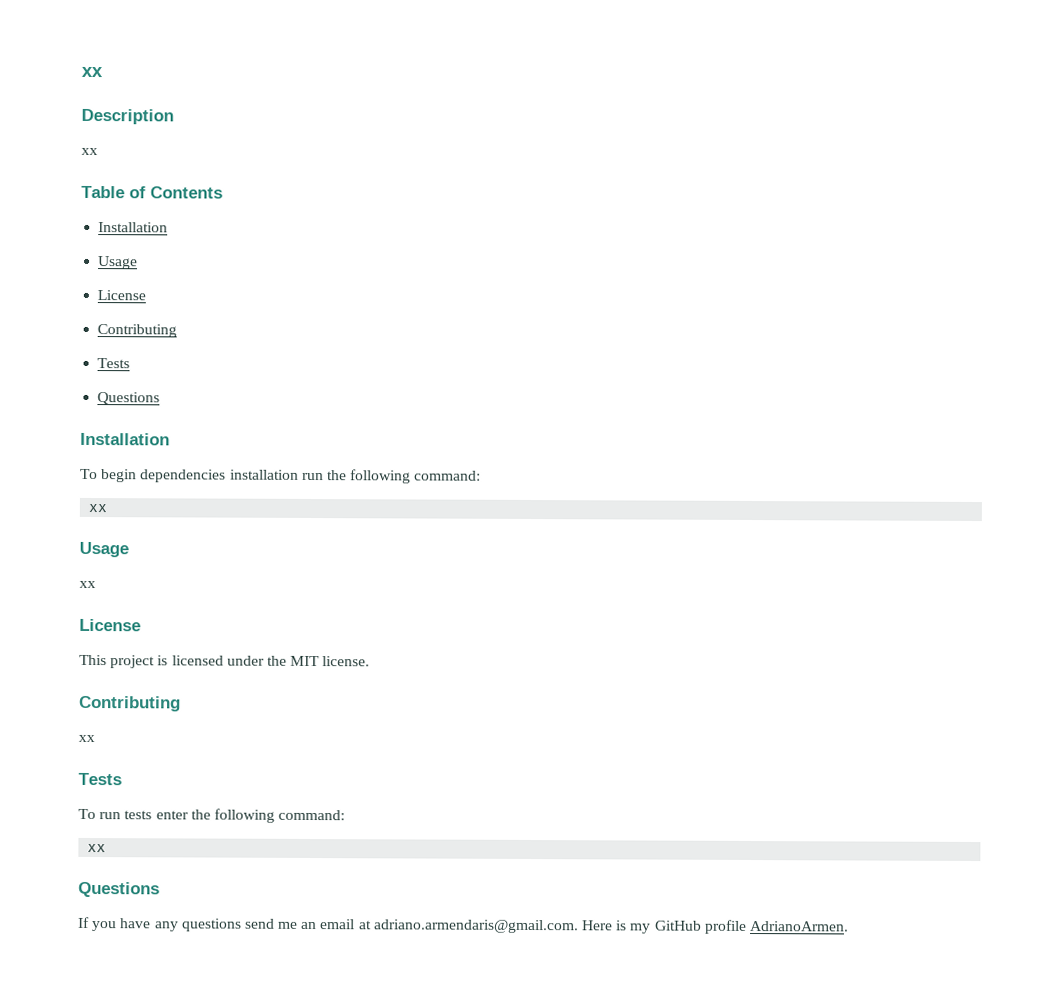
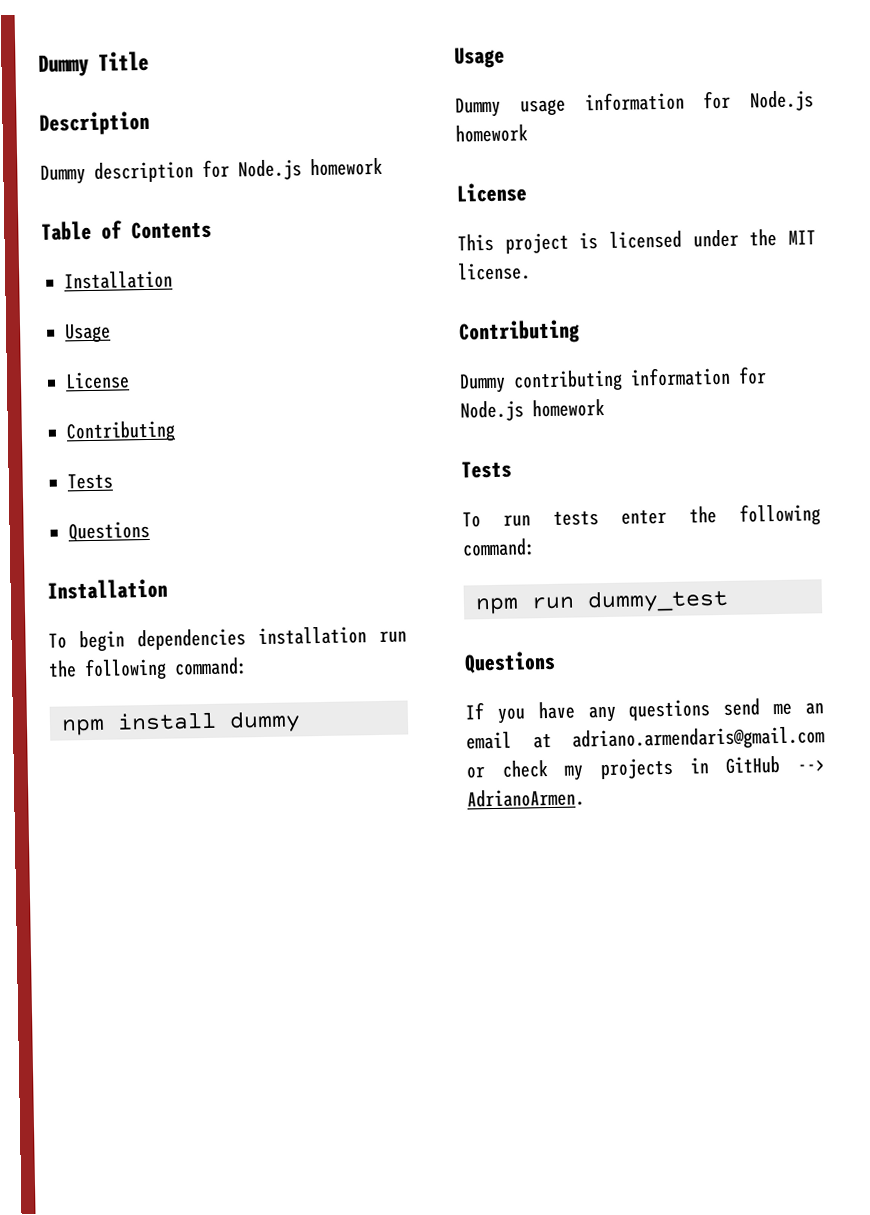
[81,66,103,78] xx -> [38,50,149,77] Dummy Title
[81,147,98,156] xx -> [40,157,383,185] Dummy description for Node.js homework
[88,503,108,513] [79,541,129,558] [79,580,96,589] xx // Usage // xx -> [61,710,301,736] [454,46,505,69] [455,90,814,118] [455,124,528,143] npm install dummy // Usage // Dummy usage information for Node.js homework
[78,734,95,743] xx -> [459,366,767,394] [460,399,605,422] Dummy contributing information for Node.js homework
[87,843,107,853] xx -> [475,588,729,615] npm run dummy_test
[373,919,747,934] adriano.armendaris@gmail.com. Here is my GitHub profile -> [572,726,825,752] [466,755,825,781] adriano.armendaris@gmail.com or check my projects in GitHub -->

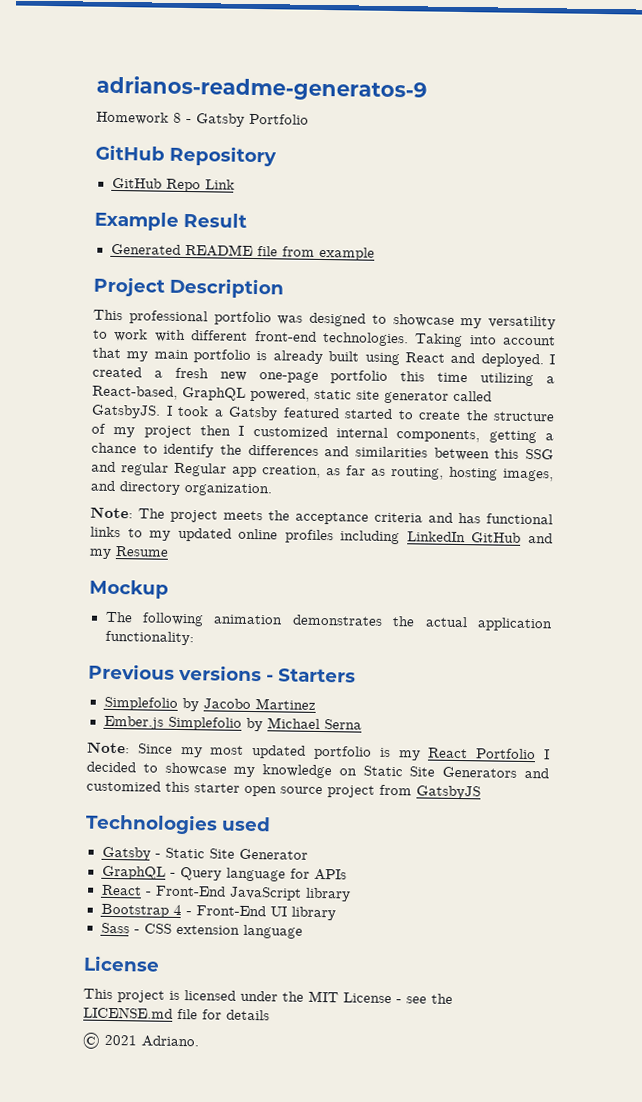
[38,50,149,77] [39,110,150,136] [40,157,383,185] [41,220,212,241] [64,270,173,290] [65,323,111,344] [65,371,130,390] [66,420,176,444] [67,473,113,490] [68,520,150,542] [47,578,168,600] [48,626,407,653] [48,657,248,682] [61,710,301,736] [454,46,505,69] [455,90,814,118] [455,124,528,143] Dummy Title // Description // Dummy description for Node.js homework // Table of Contents // Installation // Usage // License // Contributing // Tests // Questions // Installation // To begin dependencies installation run the following command: // npm install dummy // Usage // Dummy usage information for Node.js homework -> [96,75,427,102] [96,111,309,127] [95,144,277,167] [111,177,235,193] [94,211,247,231] [110,243,375,261] [93,276,284,299] [93,309,556,330] [93,328,556,348] [92,347,555,368] [92,366,556,387] [92,385,492,404] [91,404,555,422] [91,423,554,444] [91,442,554,461] [91,461,554,482] [90,480,272,497] [90,506,553,525] [90,526,553,545] [89,546,169,559] [89,579,169,599] [104,611,553,632] [104,630,194,646] [88,663,356,683] [103,696,316,712] [103,715,362,732] [87,741,550,761] [86,761,549,779] [86,780,481,800] [85,813,271,835] [101,846,308,861] [101,865,347,882] [100,884,351,902] [100,903,336,921] [100,922,303,939] adrianos-readme-generatos-9 // Homework 8 - Gatsby Portfolio // GitHub Repository // GitHub Repo Link // Example Result // Generated README file from example // Project Description // This professional portfolio was designed to showcase my versatility to work with different front-end technologies. Taking into account that my main portfolio is already built using React and deployed. I created a fresh new one-page portfolio this time utilizing a React-based, GraphQL powered, static site generator called GatsbyJS. I took a Gatsby featured started to create the structure of my project then I customized internal components, getting a chance to identify the differences and similarities between this SSG and regular Regular app creation, as far as routing, hosting images, and directory organization. // Note: The project meets the acceptance criteria and has functional links to my updated online profiles including LinkedIn GitHub and my Resume // Mockup // The following animation demonstrates the actual application functionality: // Previous versions - Starters // Simplefolio by Jacobo Martinez // Ember.js Simplefolio by Michael Serna // Note: Since my most updated portfolio is my React Portfolio I decided to showcase my knowledge on Static Site Generators and customized this starter open source project from GatsbyJS // Technologies used // Gatsby - Static Site Generator // GraphQL - Query language for APIs // React - Front-End JavaScript library // Bootstrap 4 - Front-End UI library // Sass - CSS extension language
[458,262,531,281] [459,319,580,345] [459,366,767,394] [460,399,605,422] [461,460,512,479] [462,503,821,528] [462,538,536,557] [475,588,729,615] [464,650,556,674] [465,698,824,724] [466,726,825,752] [466,755,825,781] [467,788,585,808] license. // Contributing // Dummy contributing information for Node.js homework // Tests // To run tests enter the following command: // npm run dummy_test // Questions // If you have any questions send me an email at adriano.armendaris@gmail.com or check my projects in GitHub --> AdrianoArmen. -> [343,992,453,1004] [83,1006,270,1021] [82,1032,199,1049] License - see the LICENSE.md file for details // © 2021 Adriano.

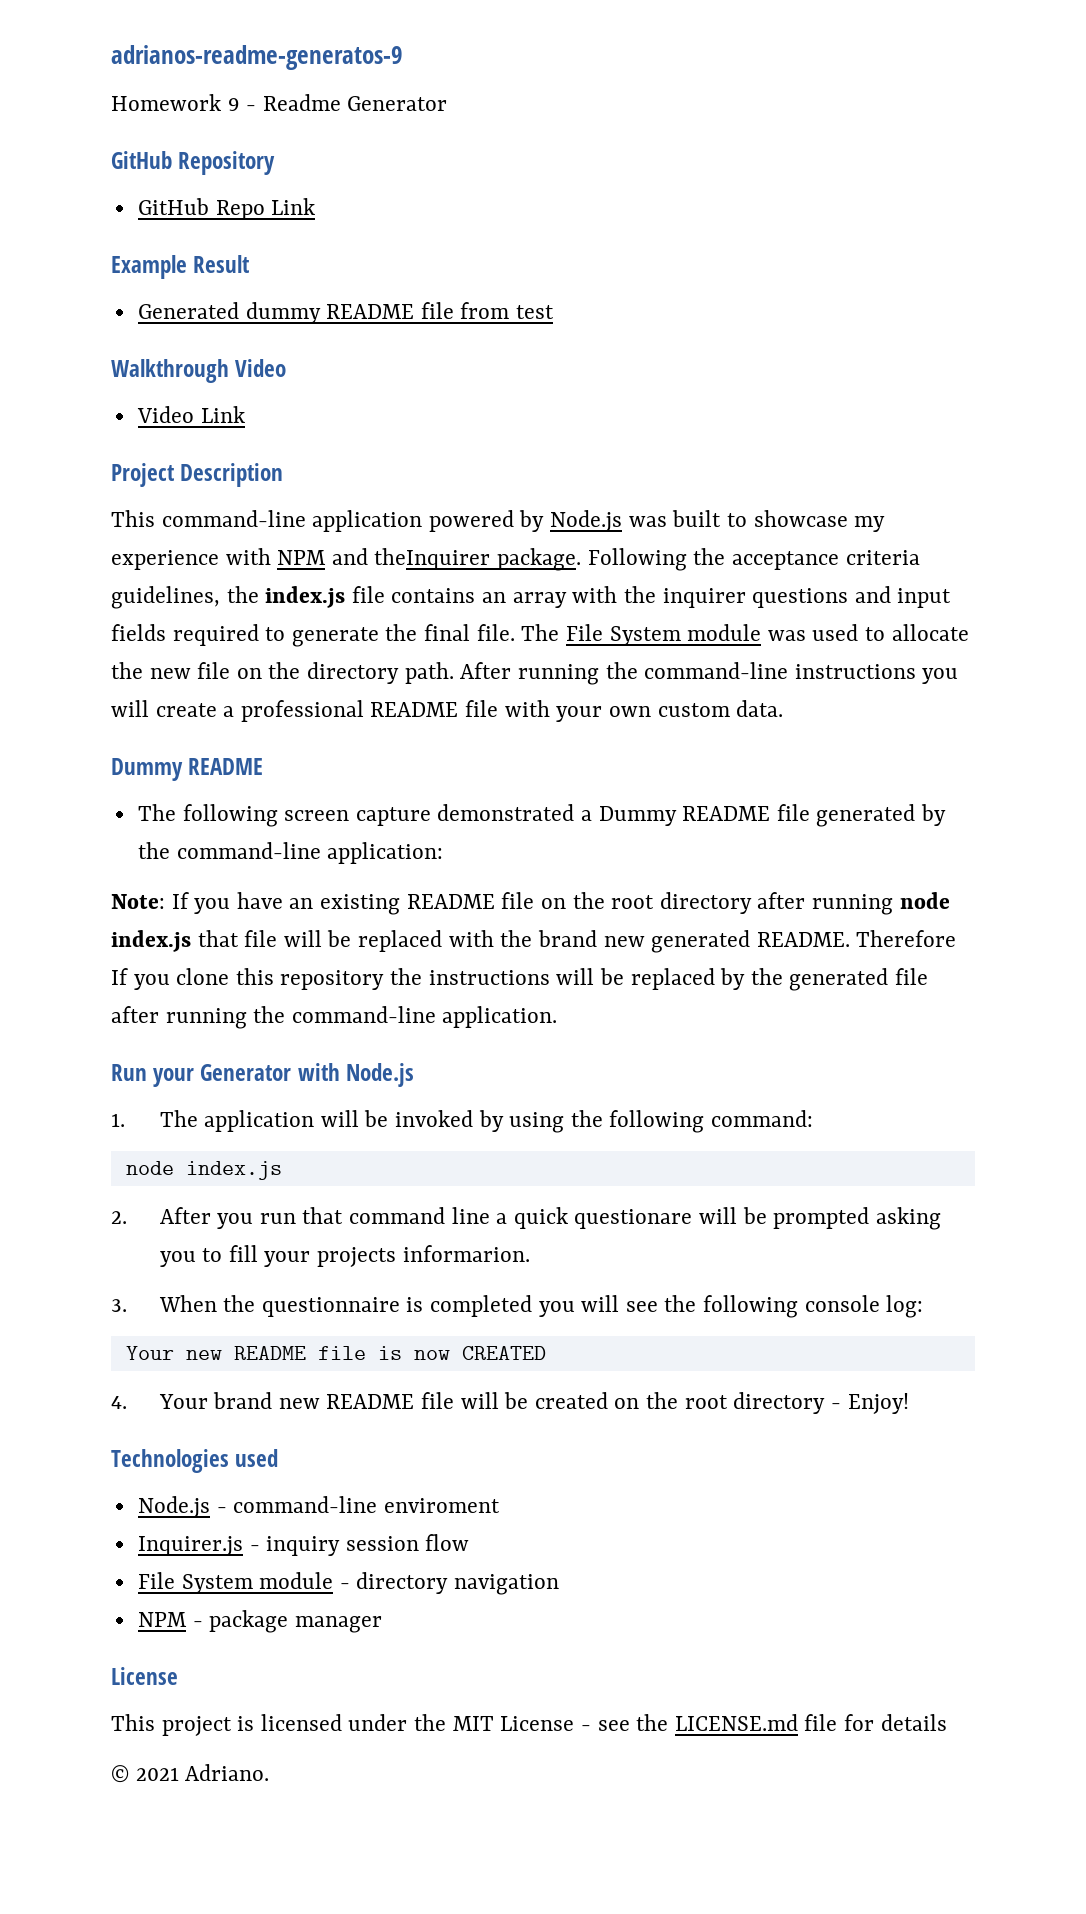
[173,112,309,127] 8 - Gatsby Portfolio -> [227,94,448,111] 9 - Readme Generator
(181, 249) none -> [245,302,321,324] dummy
[318,246,375,261] [93,276,284,299] [93,309,556,330] [93,328,556,348] [92,347,555,368] [92,366,556,387] [92,385,492,404] [91,404,555,422] [91,423,554,444] [91,442,554,461] [91,461,554,482] [90,480,272,497] [90,506,553,525] [90,526,553,545] [89,546,169,559] [89,579,169,599] [104,611,553,632] [104,630,194,646] [88,663,356,683] [103,696,316,712] [103,715,362,732] [87,741,550,761] [86,761,549,779] [86,780,481,800] [85,813,271,835] [101,846,308,861] [101,865,347,882] [100,884,351,902] [100,903,336,921] [100,922,303,939] example // Project Description // This professional portfolio was designed to showcase my versatility to work with different front-end technologies. Taking into account that my main portfolio is already built using React and deployed. I created a fresh new one-page portfolio this time utilizing a React-based, GraphQL powered, static site generator called GatsbyJS. I took a Gatsby featured started to create the structure of my project then I customized internal components, getting a chance to identify the differences and similarities between this SSG and regular Regular app creation, as far as routing, hosting images, and directory organization. // Note: The project meets the acceptance criteria and has functional links to my updated online profiles including LinkedIn GitHub and my Resume // Mockup // The following animation demonstrates the actual application functionality: // Previous versions - Starters // Simplefolio by Jacobo Martinez // Ember.js Simplefolio by Michael Serna // Note: Since my most updated portfolio is my React Portfolio I decided to showcase my knowledge on Static Site Generators and customized this starter open source project from GatsbyJS // Technologies used // Gatsby - Static Site Generator // GraphQL - Query language for APIs // React - Front-End JavaScript library // Bootstrap 4 - Front-End UI library // Sass - CSS extension language -> [516,305,555,319] [111,359,287,383] [136,406,245,423] [111,463,284,487] [111,510,886,532] [111,548,920,571] [111,586,952,609] [111,624,969,647] [111,662,959,685] [111,700,784,722] [111,758,264,781] [137,804,947,827] [137,842,444,864] [111,892,950,915] [111,930,957,953] [111,968,928,991] [111,1006,558,1029] [111,1063,414,1087] [111,1110,814,1133] [125,1161,282,1180] [111,1207,941,1230] [159,1245,530,1267] [111,1295,924,1318] [125,1346,546,1360] [111,1392,909,1414] [111,1449,279,1473] [137,1496,500,1518] [137,1534,470,1556] [137,1572,560,1595] [137,1610,382,1633] test // Walkthrough Video // Video Link // Project Description // This command-line application powered by Node.js was built to showcase my experience with NPM and theInquirer package. Following the acceptance criteria guidelines, the index.js file contains an array with the inquirer questions and input fields required to generate the final file. The File System module was used to allocate the new file on the directory path. After running the command-line instructions you will create a professional README file with your own custom data. // Dummy README // The following screen capture demonstrated a Dummy README file generated by the command-line application: // Note: If you have an existing README file on the root directory after running node index.js that file will be replaced with the brand new generated README. Therefore If you clone this repository the instructions will be replaced by the generated file after running the command-line application. // Run your Generator with Node.js // 1. The application will be invoked by using the following command: // node index.js // 2. After you run that command line a quick questionare will be prompted asking you to fill your projects informarion. // 3. When the questionnaire is completed you will see the following console log: // Your new README file is now CREATED // 4. Your brand new README file will be created on the root directory - Enjoy! // Technologies used // Node.js - command-line enviroment // Inquirer.js - inquiry session flow // File System module - directory navigation // NPM - package manager

